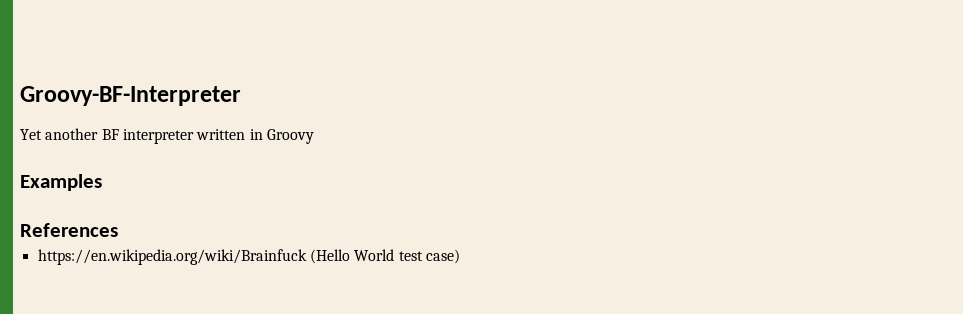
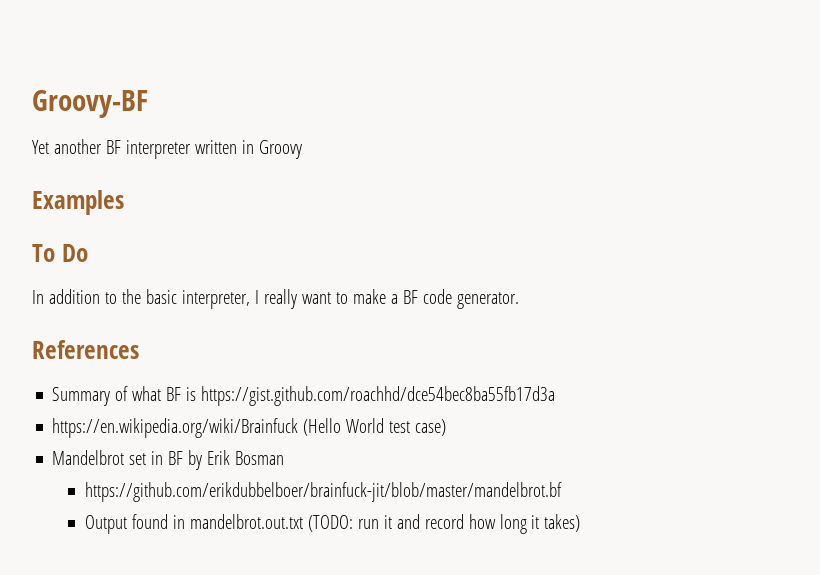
[20,86,241,106] Groovy-BF-Interpreter -> [32,90,148,118] Groovy-BF
[20,223,118,237] References -> [32,244,88,262] [32,289,519,309] [32,340,139,359] [52,386,556,406] To Do // In addition to the basic interpreter, I really want to make a BF code generator. // References // Summary of what BF is https://gist.github.com/roachhd/dce54bec8ba55fb17d3a
(460, 256) none -> [52,450,285,470] [84,482,562,502] [84,514,581,534] // Mandelbrot set in BF by Erik Bosman // https://github.com/erikdubbelboer/brainfuck-jit/blob/master/mandelbrot.bf // Output found in mandelbrot.out.txt (TODO: run it and record how long it takes)

